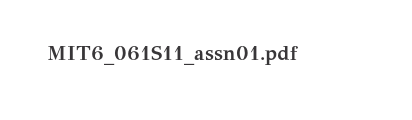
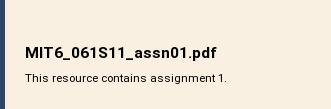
(298, 55) none -> [25,74,228,84] // This resource contains assignment 1.

